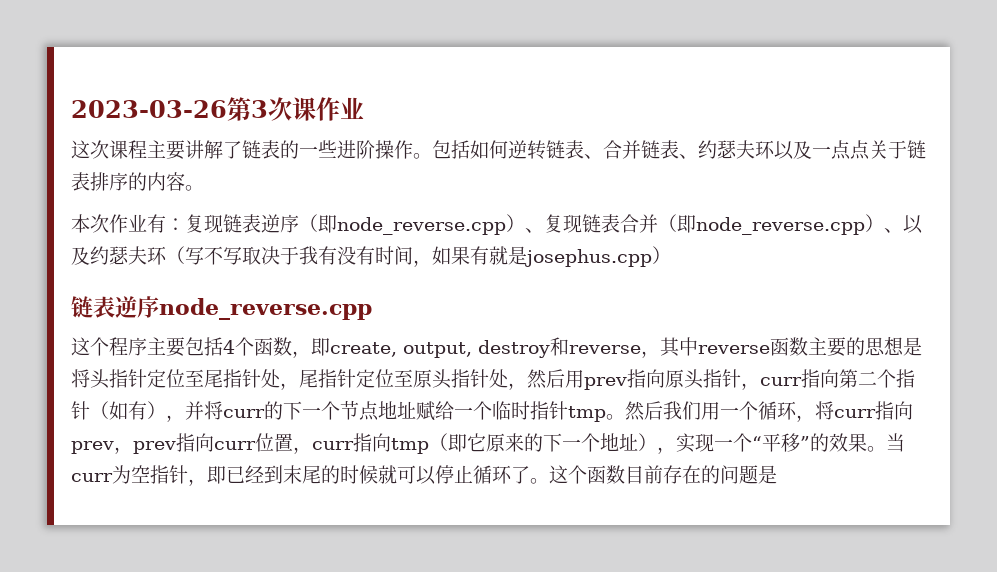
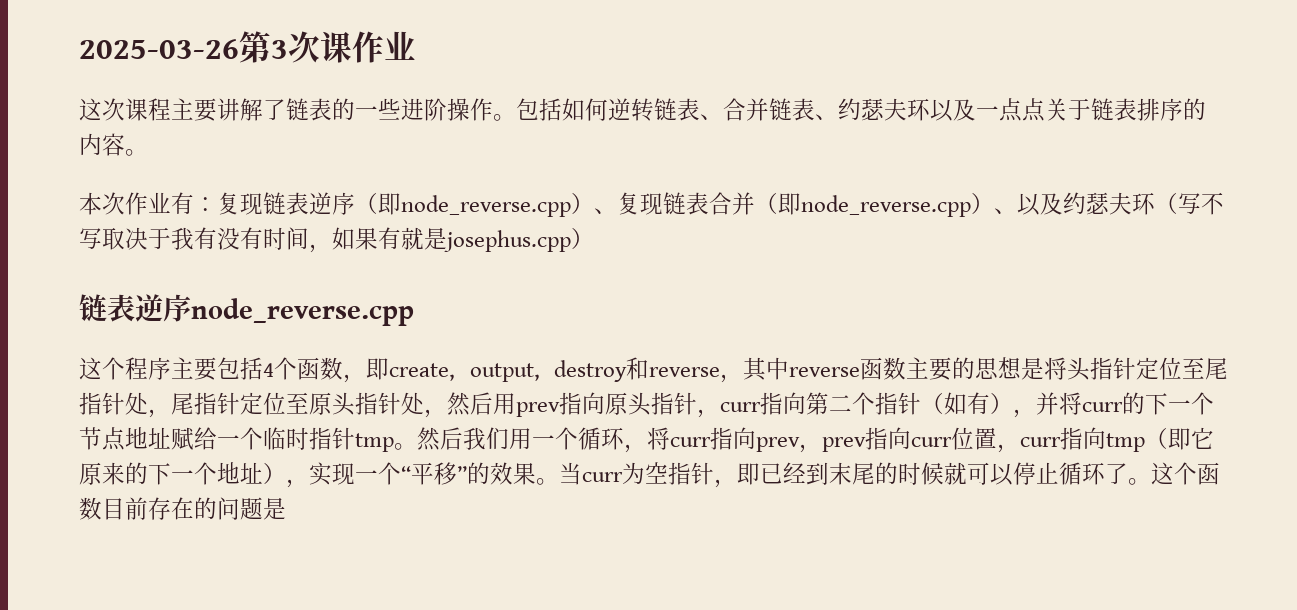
[71,100,227,118] 2023-03-26 -> [79,39,239,59] 2025-03-26

